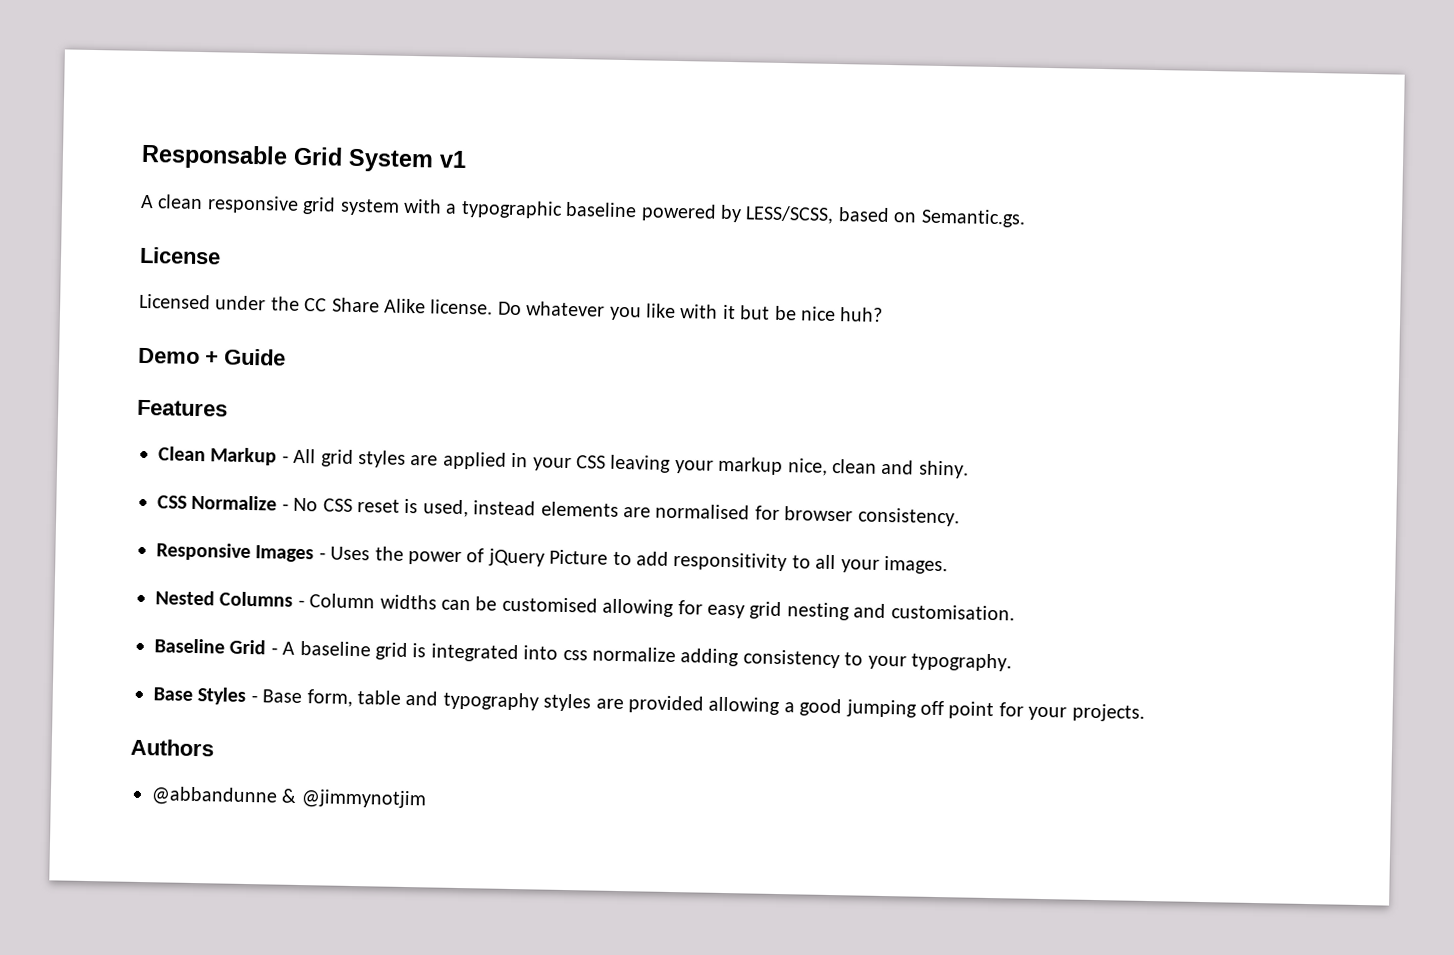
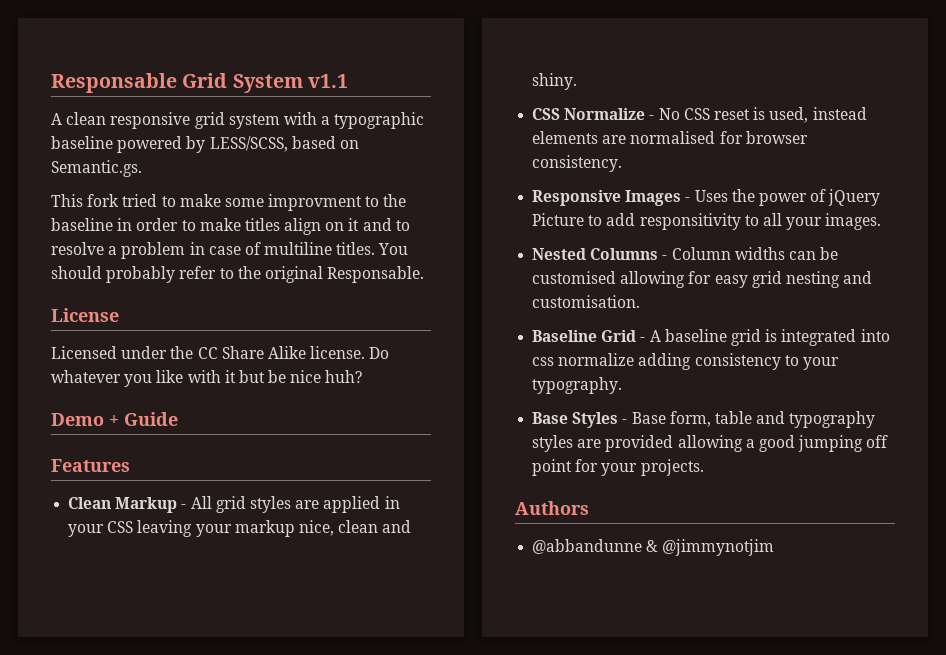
[439,150,467,169] v1 -> [307,74,348,88] v1.1
(1026, 218) none -> [51,194,407,211] [51,218,410,235] [51,242,409,259] [51,266,425,283] // This fork tried to make some improvment to the baseline in order to make titles align on it and to resolve a problem in case of multiline titles. You should probably refer to the original Responsable.

